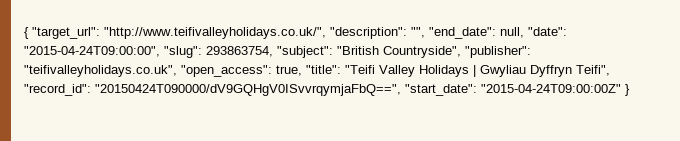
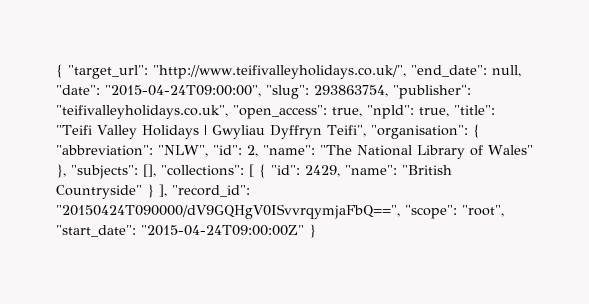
[330,27,425,39] "description": "", -> (406, 72) none
[277,46,461,58] "subject": "British Countryside", -> (388, 91) none
(302, 70) none -> [367,105,449,119] "npld": true,
[24,84,401,96] "record_id": "20150424T090000/dV9GQHgV0ISvvrqymjaFbQ==", -> [370,124,480,139] [56,145,533,159] [56,164,452,179] [56,184,250,199] [56,204,504,219] "organisation": { "abbreviation": "NLW", "id": 2, "name": "The National Library of Wales" }, "subjects": [], "collections": [ { "id": 2429, "name": "British Countryside" } ], "record_id": "20150424T090000/dV9GQHgV0ISvvrqymjaFbQ==", "scope": "root",

